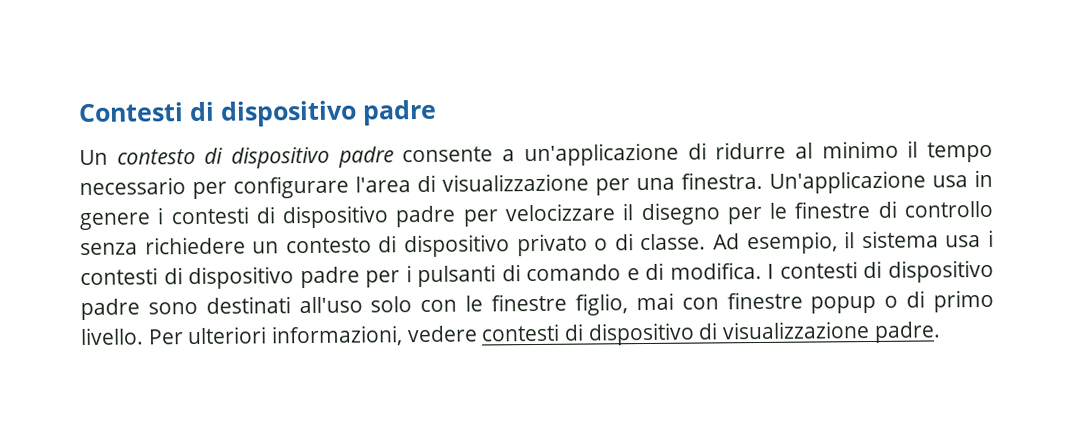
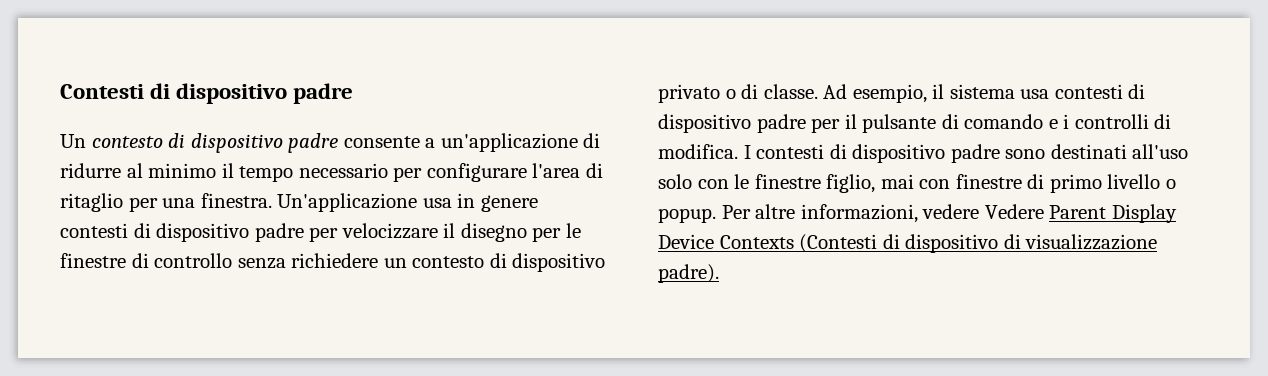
[441,173,589,192] visualizzazione -> [60,193,123,212] ritaglio
[157,207,165,225] i -> (538, 203) none
[988,229,995,247] [80,264,497,290] i contesti di dispositivo padre per i pulsanti -> [1054,84,1146,99] [658,114,937,133] contesti di dispositivo padre per il pulsante
(640, 274) none -> [1063,114,1149,129] i controlli
[810,289,994,314] [80,323,561,347] popup o di primo livello. Per ulteriori informazioni, vedere contesti -> [1027,174,1176,193] [658,204,1177,223] [658,234,878,253] di primo livello o popup. Per altre informazioni, vedere Vedere Parent Display Device Contexts (Contesti
[873,321,941,343] padre. -> [658,264,719,283] padre).

